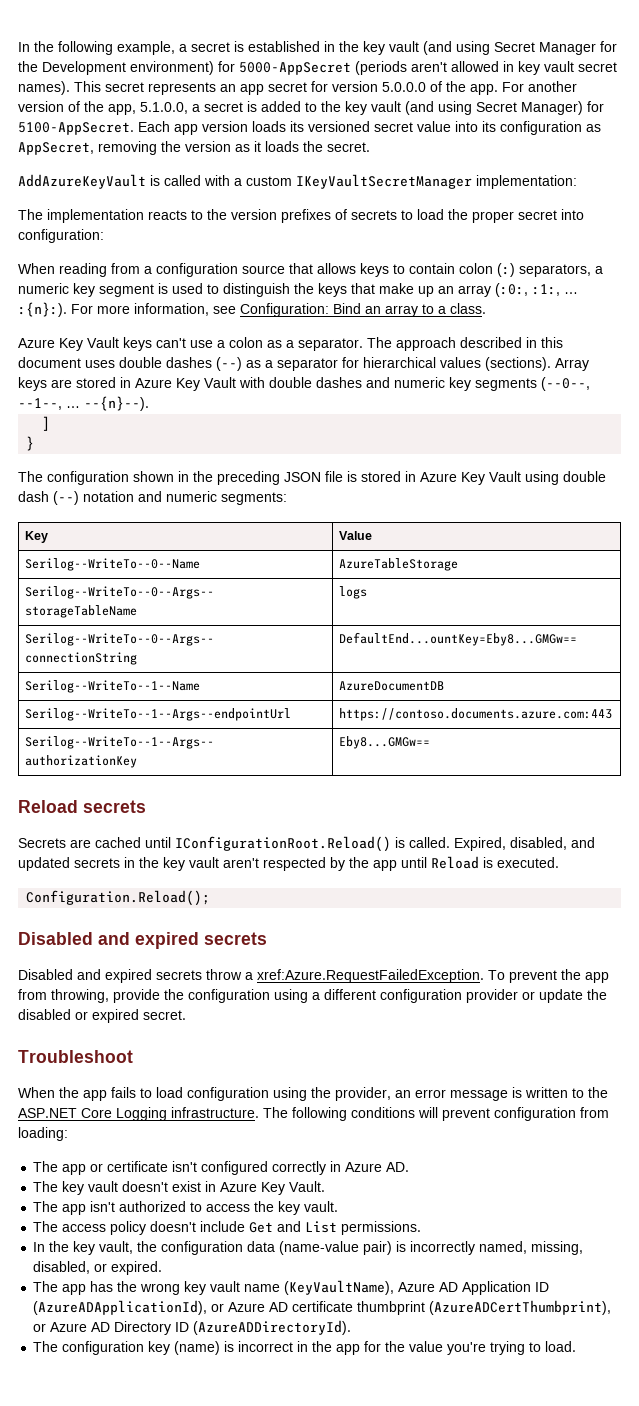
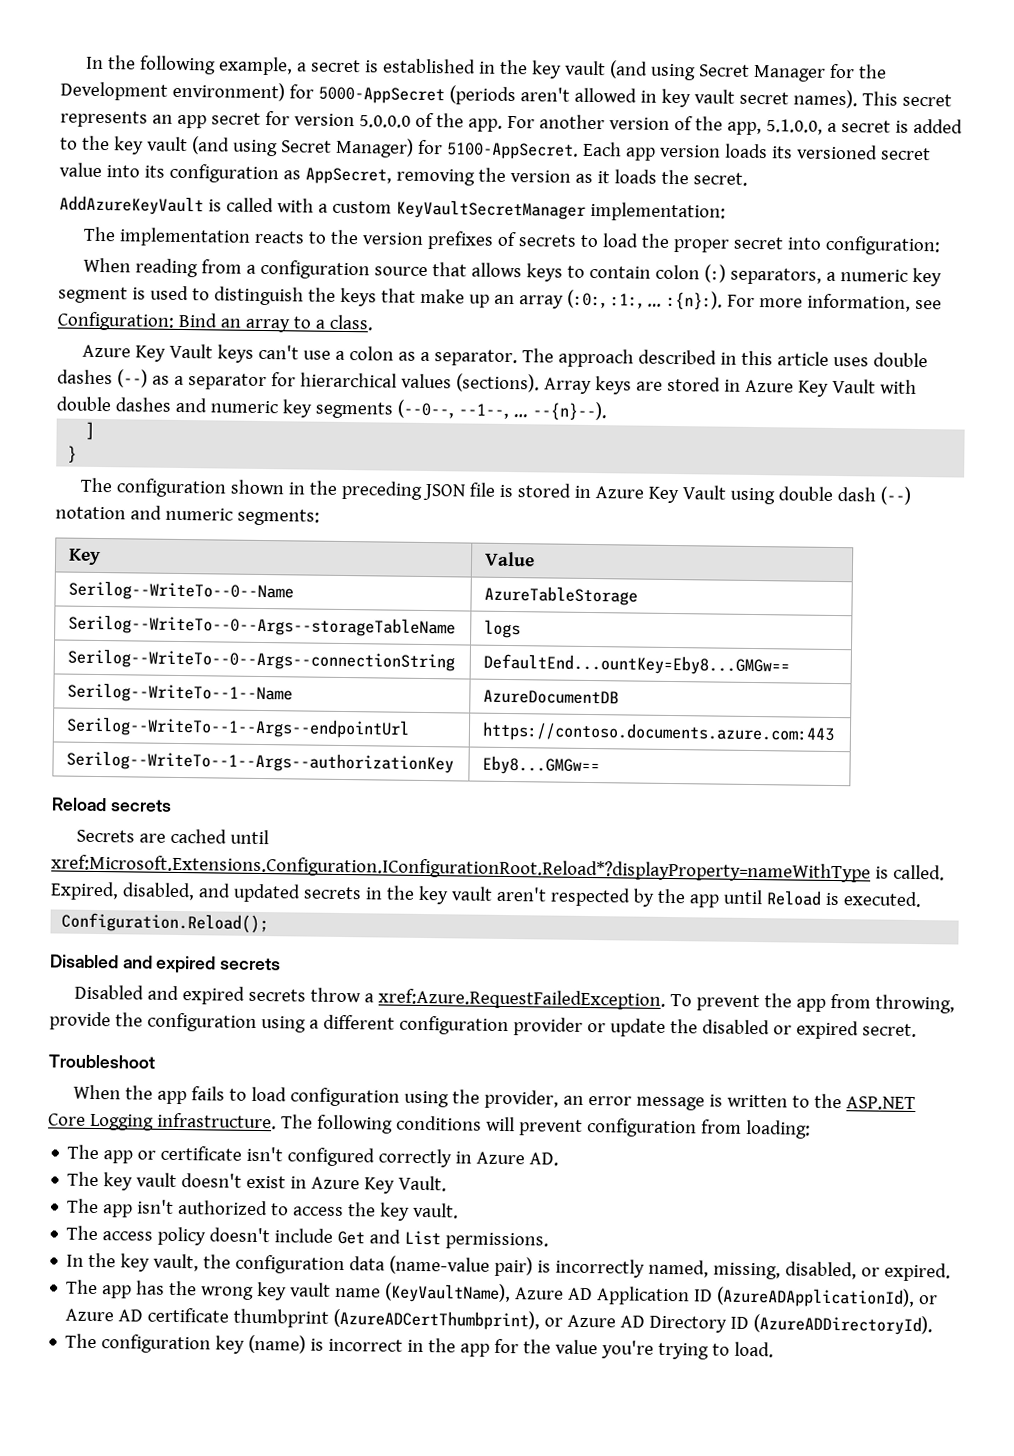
[296,174,472,189] IKeyVaultSecretManager -> [395,199,586,220] KeyVaultSecretManager
[18,357,81,368] document -> [777,351,830,366] article
[175,836,391,852] IConfigurationRoot.Reload() -> [51,854,871,883] xref:Microsoft.Extensions.Configuration.IConfigurationRoot.Reload*?displayProperty=nameWithType

